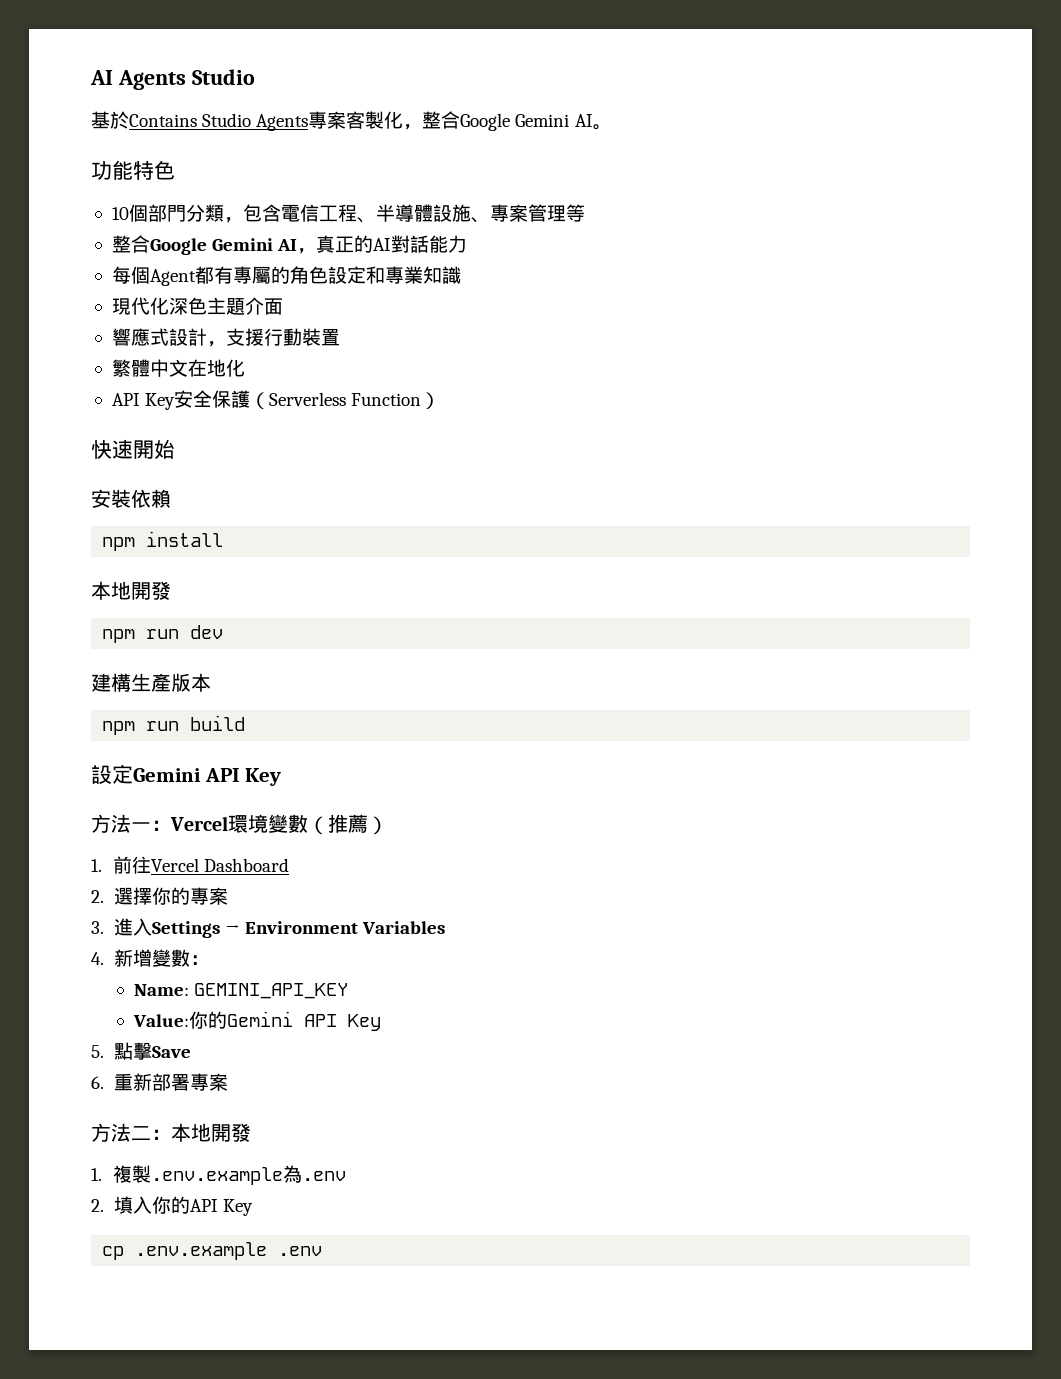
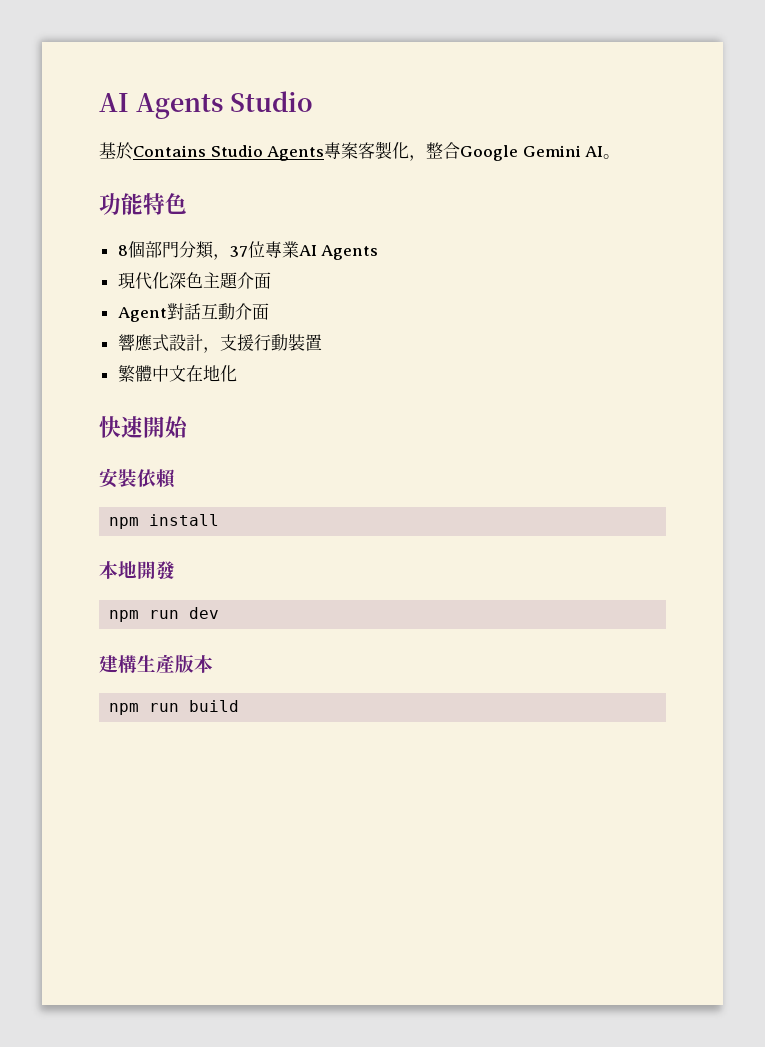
[111,207,129,220] 10 -> [117,245,128,256] 8
[242,204,585,223] [111,235,468,255] [111,266,461,286] 包含電信工程、半導體設施、專案管理等 // 整合Google Gemini AI，真正的AI對話能力 // 每個Agent都有專屬的角色設定和專業知識 -> [229,241,379,260] 37位專業AI Agents
(283, 306) none -> [117,303,269,322] // Agent對話互動介面
[111,390,441,410] // API Key安全保護（Serverless Function） -> (237, 373) none
[91,764,282,786] [91,814,388,835] [91,856,289,874] [91,887,228,905] [91,918,445,938] [91,949,209,967] [133,983,348,999] [132,1011,381,1031] [91,1042,191,1060] [91,1073,228,1091] [91,1123,251,1142] [91,1165,346,1185] [91,1196,253,1216] [102,1242,323,1260] // 設定Gemini API Key // 方法一：Vercel環境變數（推薦） // 1.前往Vercel Dashboard // 2.選擇你的專案 // 3.進入Settings → Environment Variables // 4.新增變數： // Name: GEMINI_API_KEY // Value:你的Gemini API Key // 5.點擊Save // 6.重新部署專案 // 方法二：本地開發 // 1.複製.env.example為.env // 2.填入你的API Key // cp .env.example .env -> (240, 706) none

